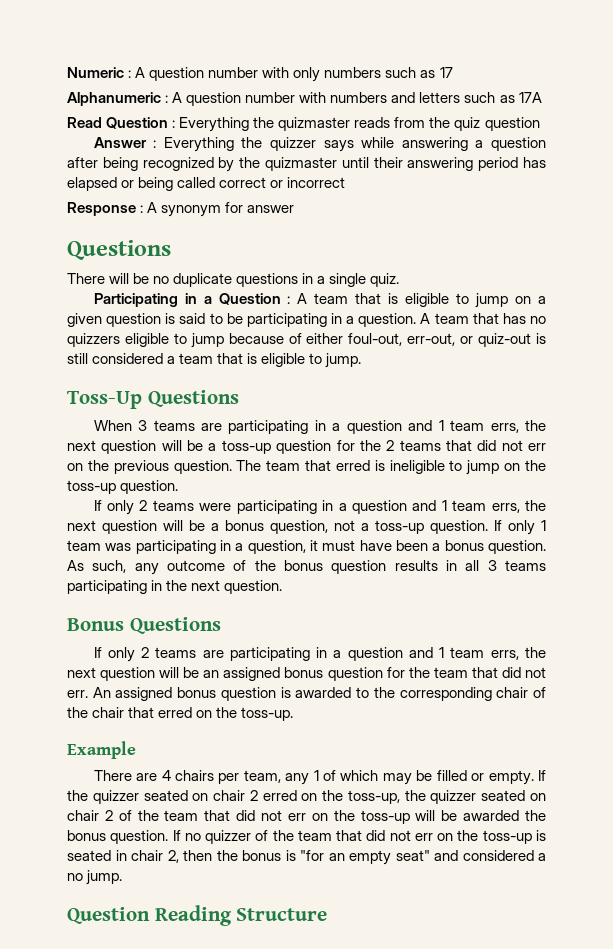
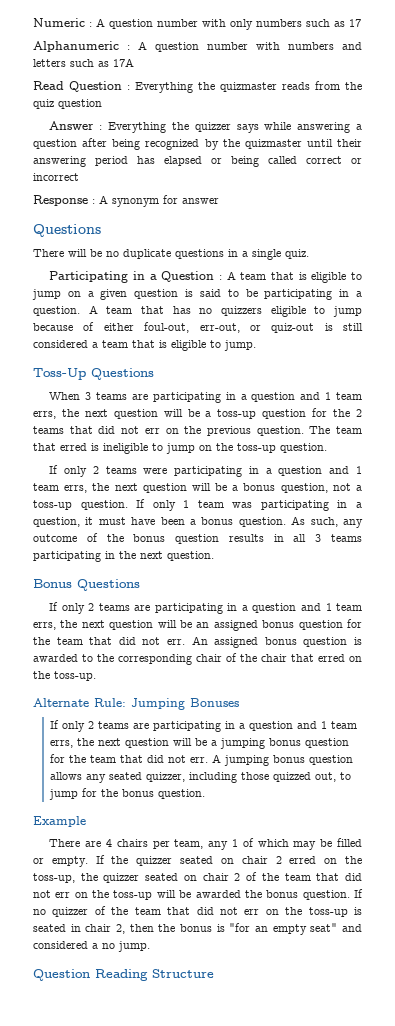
(294, 714) none -> [33,698,239,710] [50,720,358,732] [50,738,350,749] [50,754,354,766] [50,772,352,783] [49,788,206,800] // Alternate Rule: Jumping Bonuses // If only 2 teams are participating in a question and 1 team errs, the next question will be a jumping bonus question for the team that did not err. A jumping bonus question allows any seated quizzer, including those quizzed out, to jump for the bonus question.

